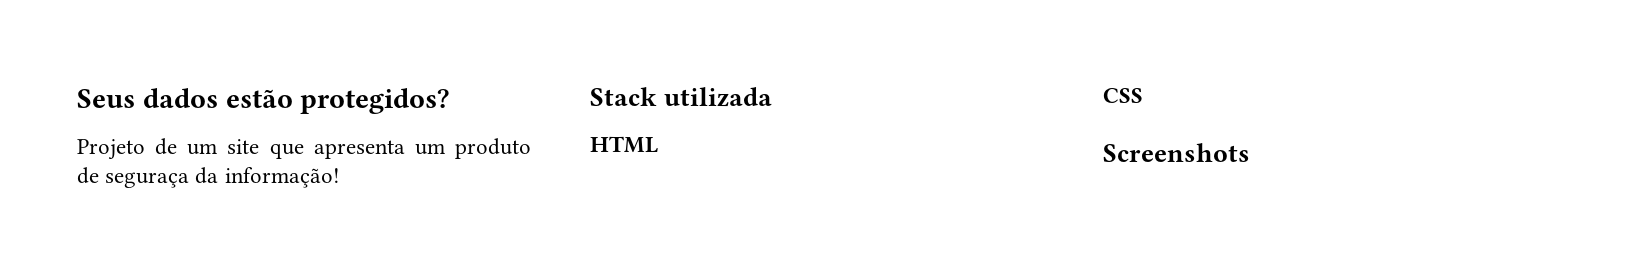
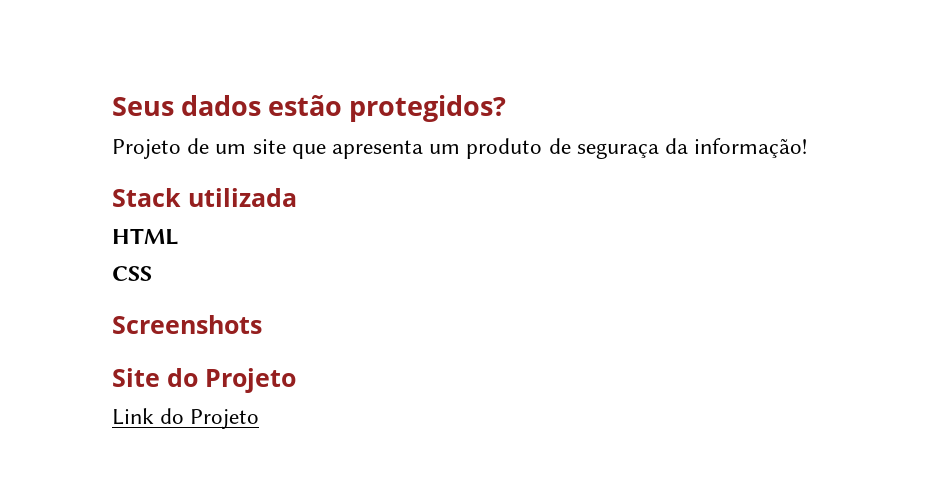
(1250, 152) none -> [112,368,296,393] [112,408,260,429] // Site do Projeto // Link do Projeto

